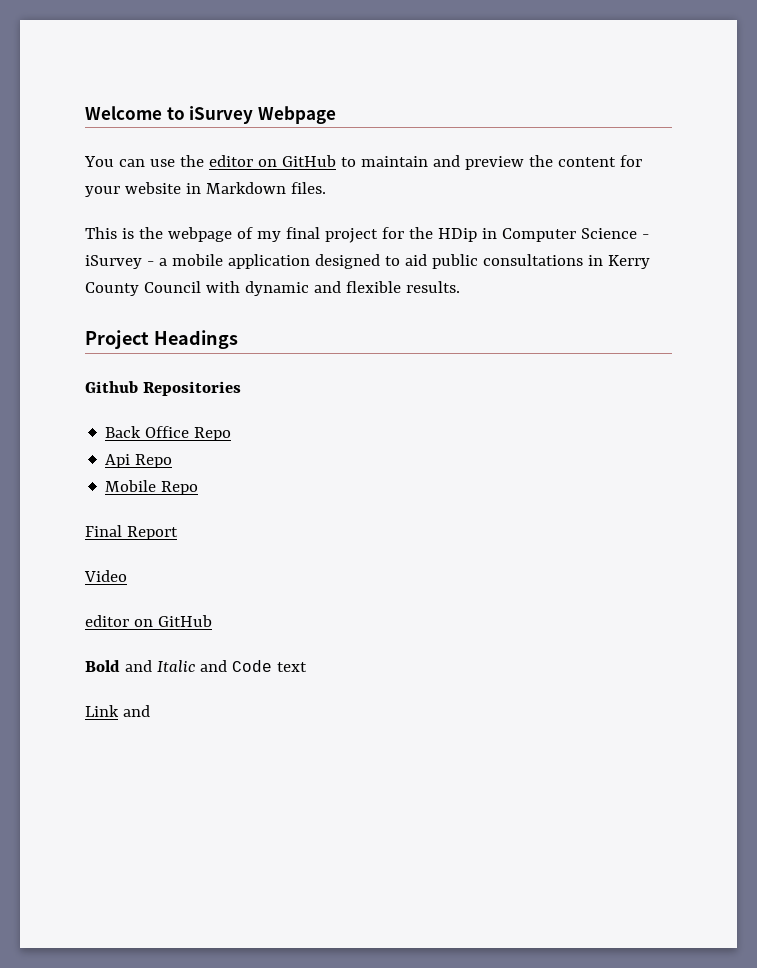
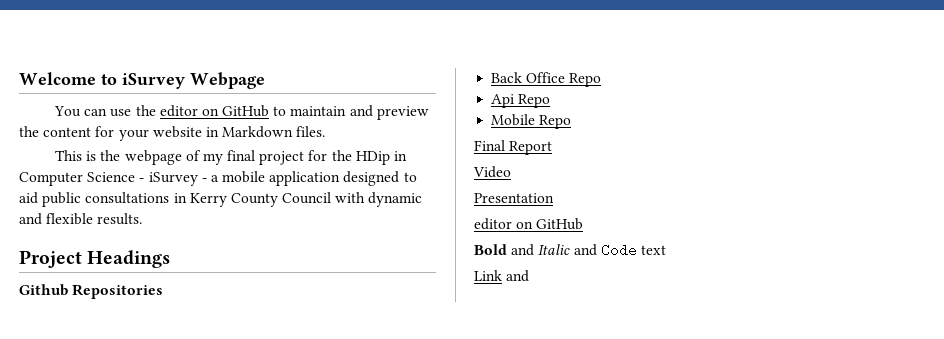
(127, 576) none -> [474,193,554,203] // Presentation

